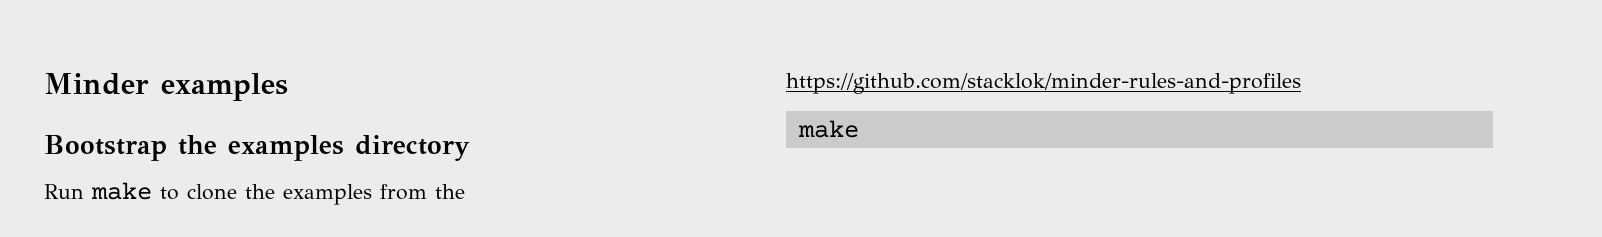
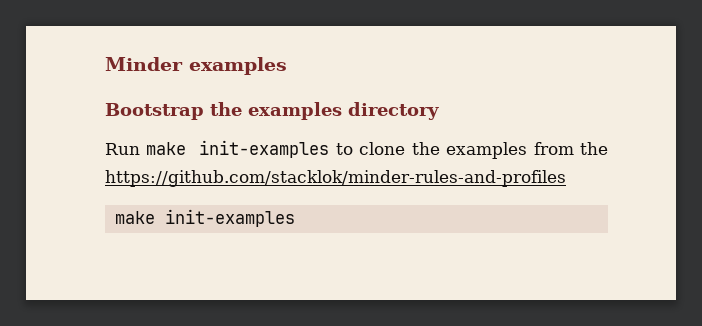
(152, 191) none -> [199,140,330,158] init-examples
(859, 129) none -> [164,209,295,227] init-examples

